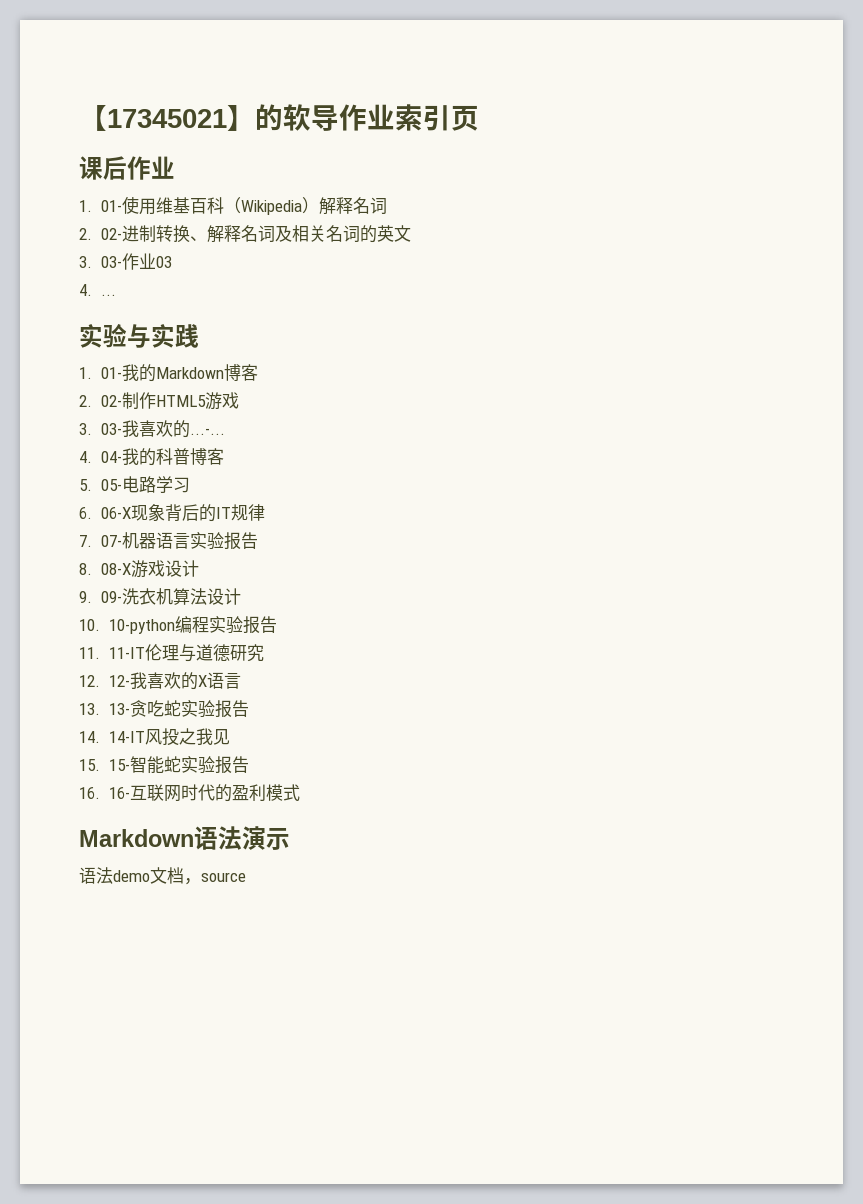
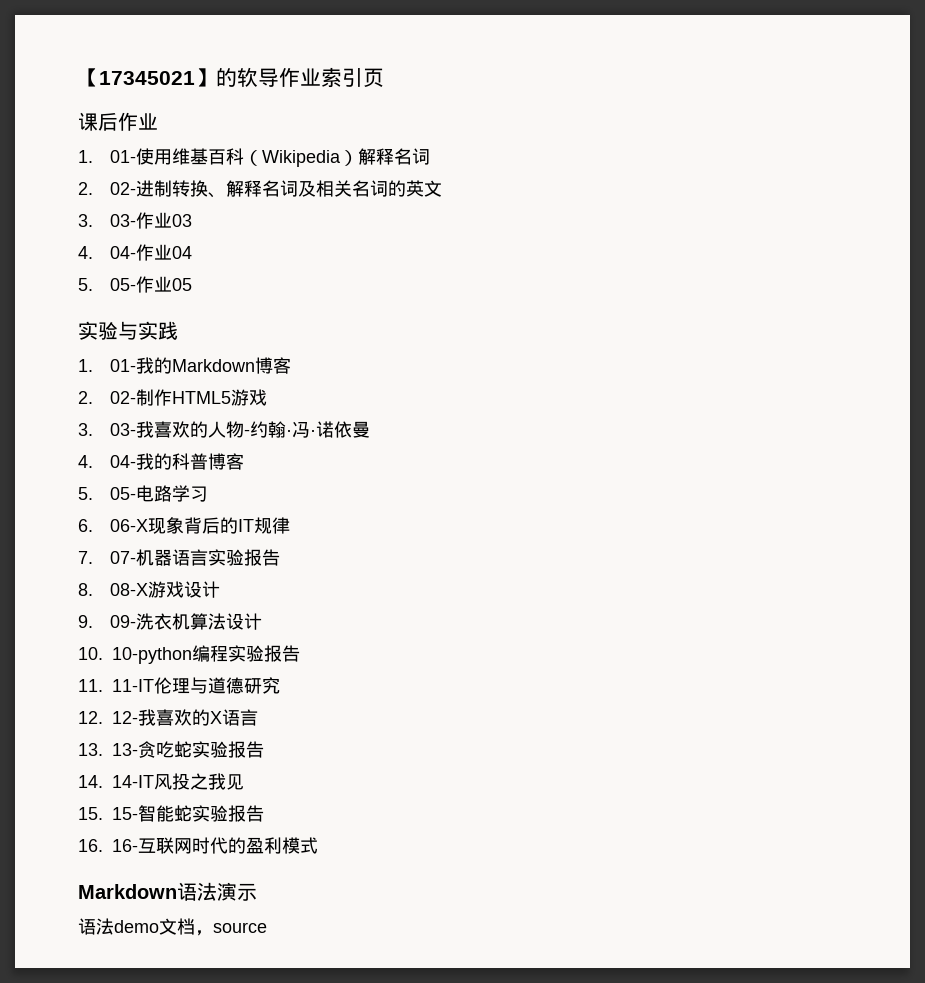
[100,294,116,296] ... -> [109,244,192,261] [78,276,192,293] 04-作业04 // 5. 05-作业05
[189,428,225,435] ...-... -> [207,421,370,438] 人物-约翰·冯·诺依曼

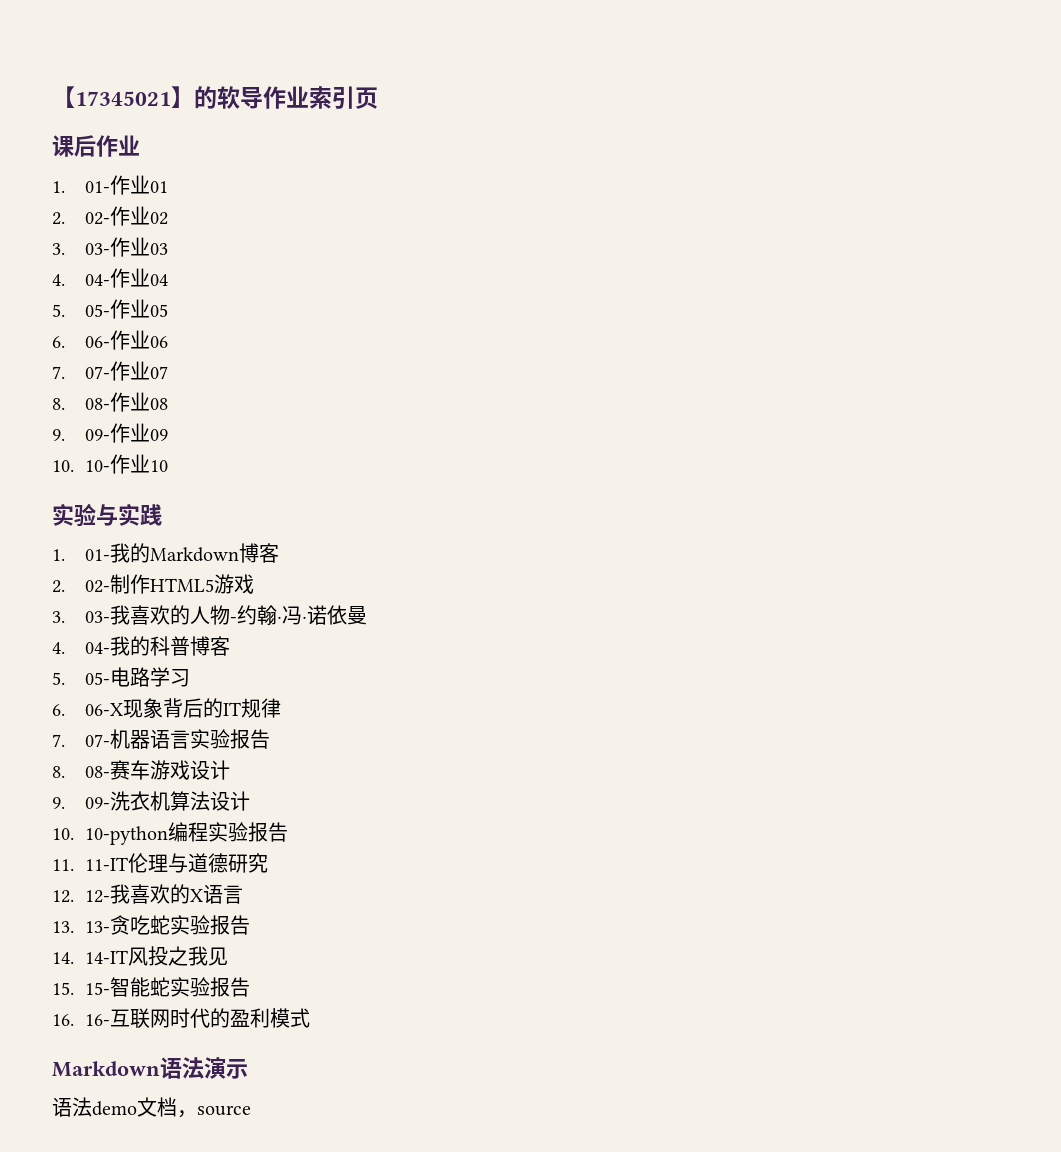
[135,148,430,167] [78,180,442,198] 使用维基百科（Wikipedia）解释名词 // 2. 02-进制转换、解释名词及相关名词的英文 -> [109,175,168,195] [52,206,168,226] 作业01 // 2. 02-作业02
(192, 284) none -> [52,330,168,350] [52,361,168,381] [52,392,168,412] [52,423,168,443] [52,454,168,474] // 6. 06-作业06 // 7. 07-作业07 // 8. 08-作业08 // 9. 09-作业09 // 10. 10-作业10
[109,583,148,596] 08-X -> [84,760,150,780] 08-赛车

